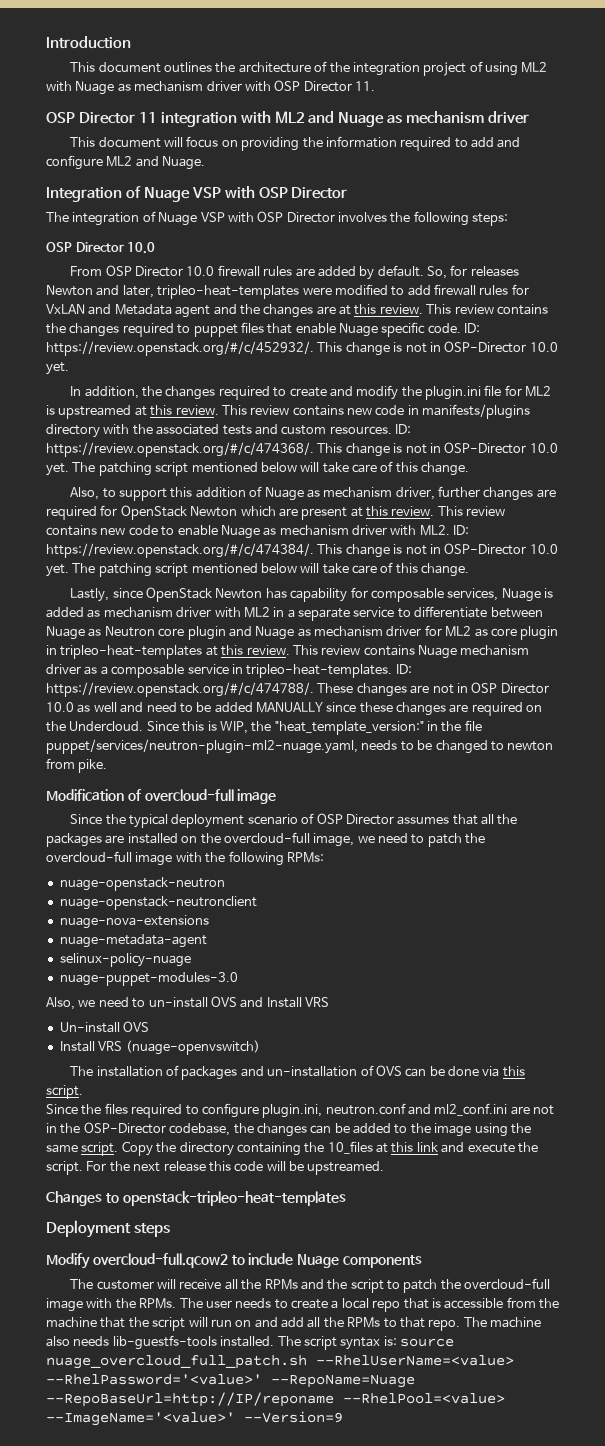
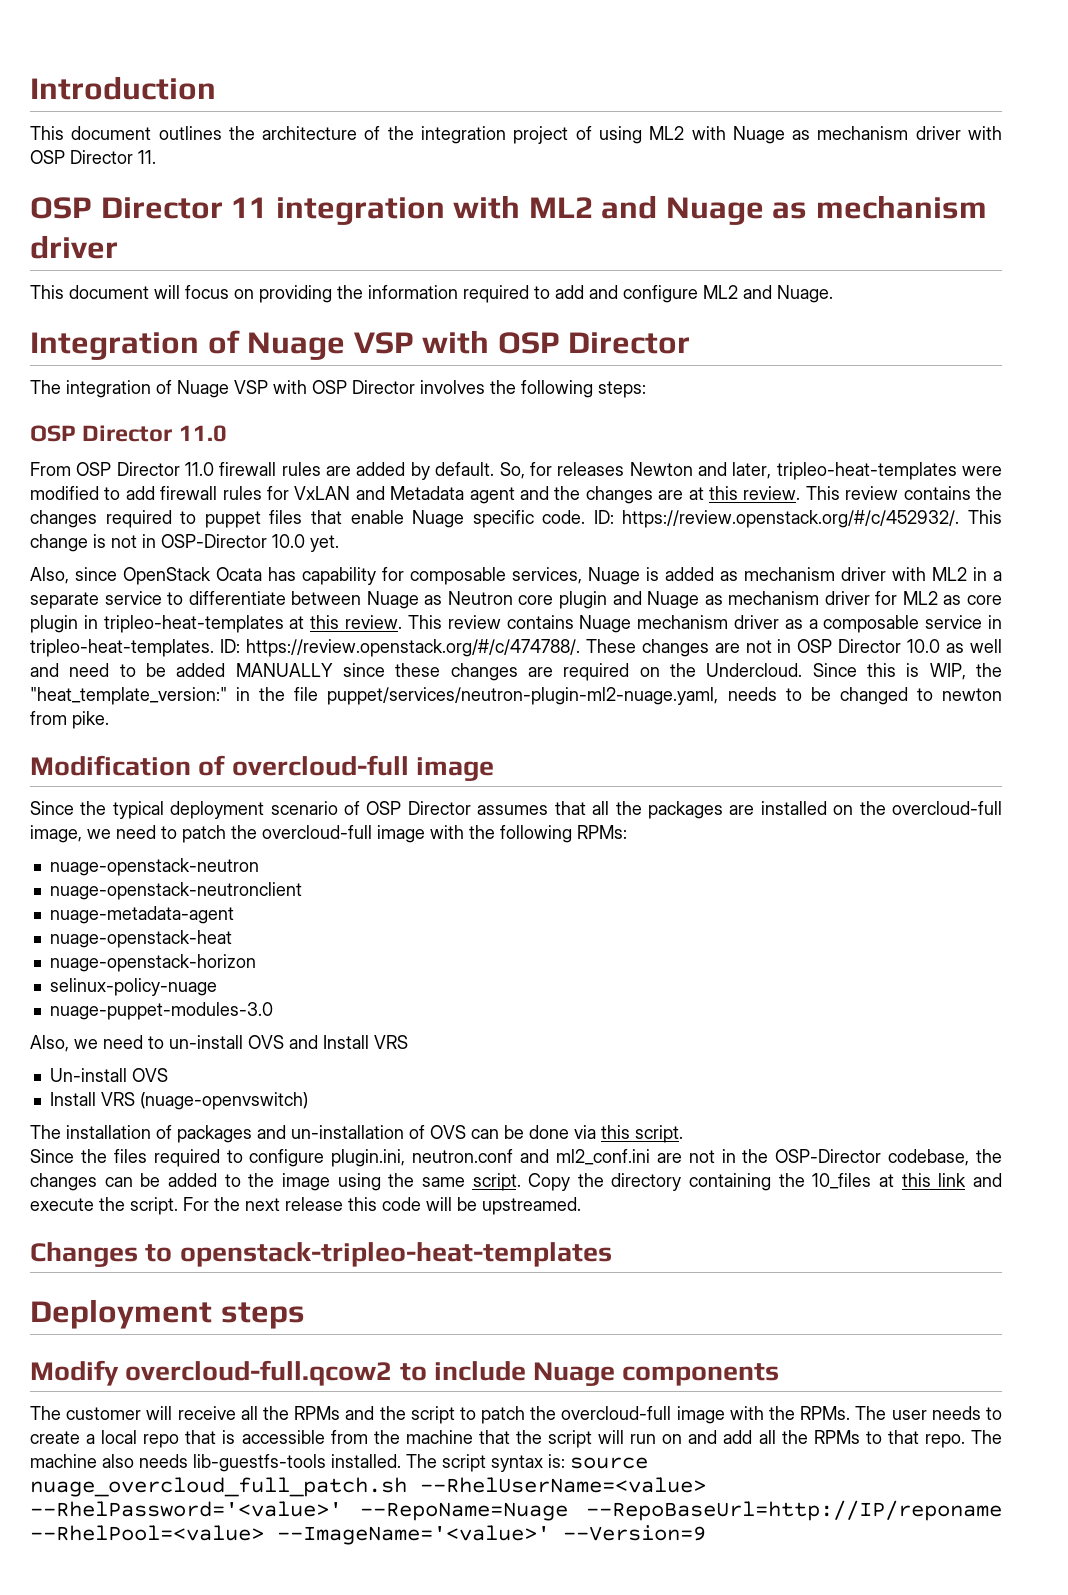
[127,242,156,254] 10.0 -> [178,425,227,442] 11.0
[186,266,215,276] 10.0 -> [185,462,215,476] 11.0
[70,385,552,400] [46,404,531,419] [46,424,411,438] [46,442,558,457] [46,461,470,476] [70,486,556,501] [46,505,506,520] [46,525,470,539] [46,543,558,558] [46,562,470,577] [70,588,110,602] In addition, the changes required to create and modify the plugin.ini file for ML2 is upstreamed at this review. This review contains new code in manifests/plugins directory with the associated tests and custom resources. ID: https://review.openstack.org/#/c/474368/. This change is not in OSP-Director 10.0 yet. The patching script mentioned below will take care of this change. // Also, to support this addition of Nuage as mechanism driver, further changes are required for OpenStack Newton which are present at this review. This review contains new code to enable Nuage as mechanism driver with ML2. ID: https://review.openstack.org/#/c/474384/. This change is not in OSP-Director 10.0 yet. The patching script mentioned below will take care of this change. // Lastly, -> [30,567,69,584] Also,
[215,588,263,599] Newton -> [216,567,262,581] Ocata
[59,915,209,929] [59,934,207,948] nuage-nova-extensions // nuage-metadata-agent -> [49,906,234,924] [49,930,232,948] [49,954,256,972] nuage-metadata-agent // nuage-openstack-heat // nuage-openstack-horizon

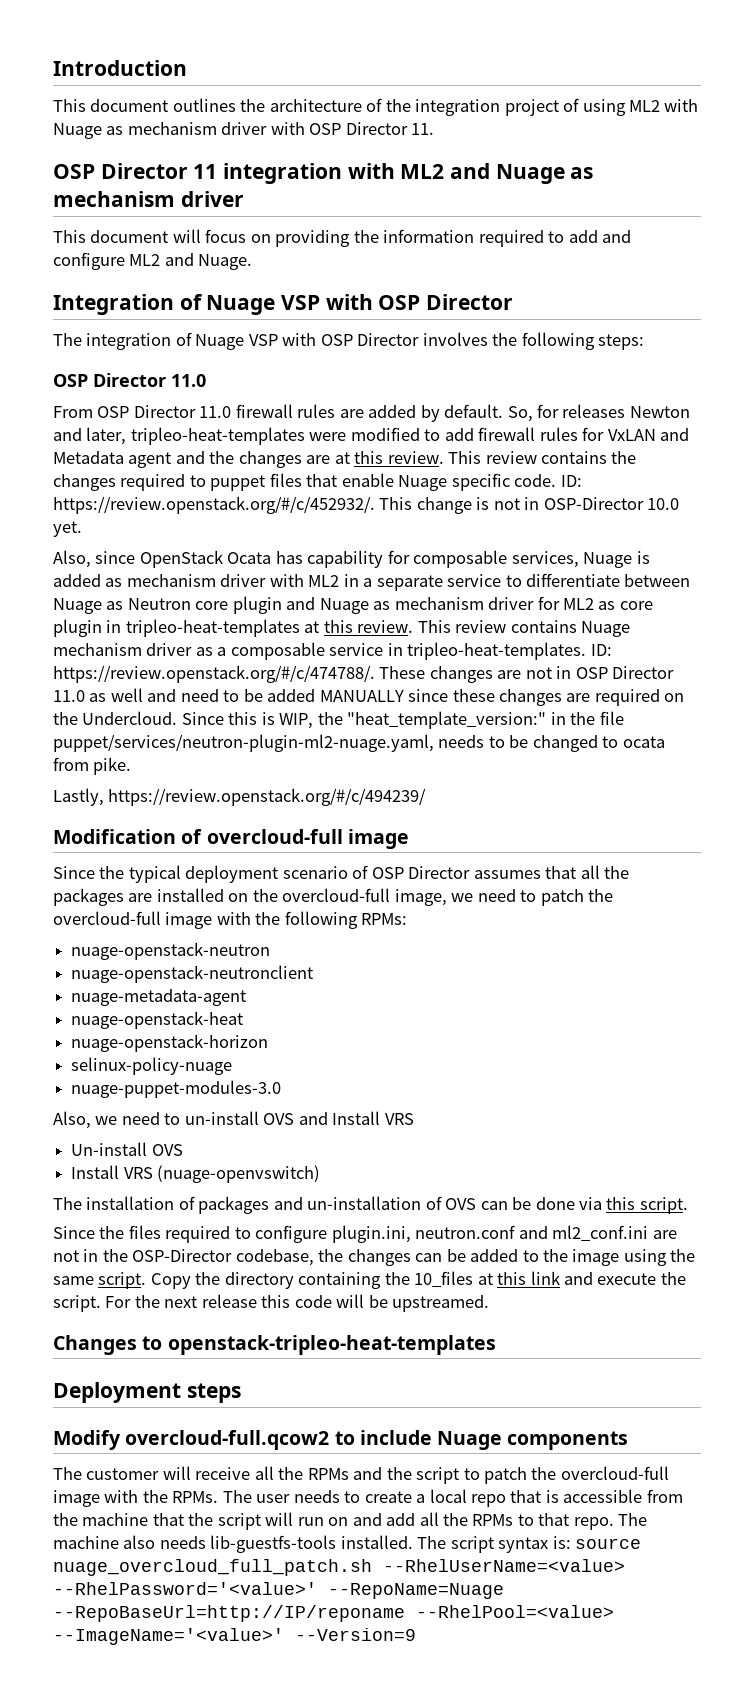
[907,639,941,653] 10.0 -> [53,690,85,702] 11.0
[942,688,1003,701] newton -> [622,736,665,748] ocata
(109, 720) none -> [53,788,427,806] // Lastly, https://review.openstack.org/#/c/494239/

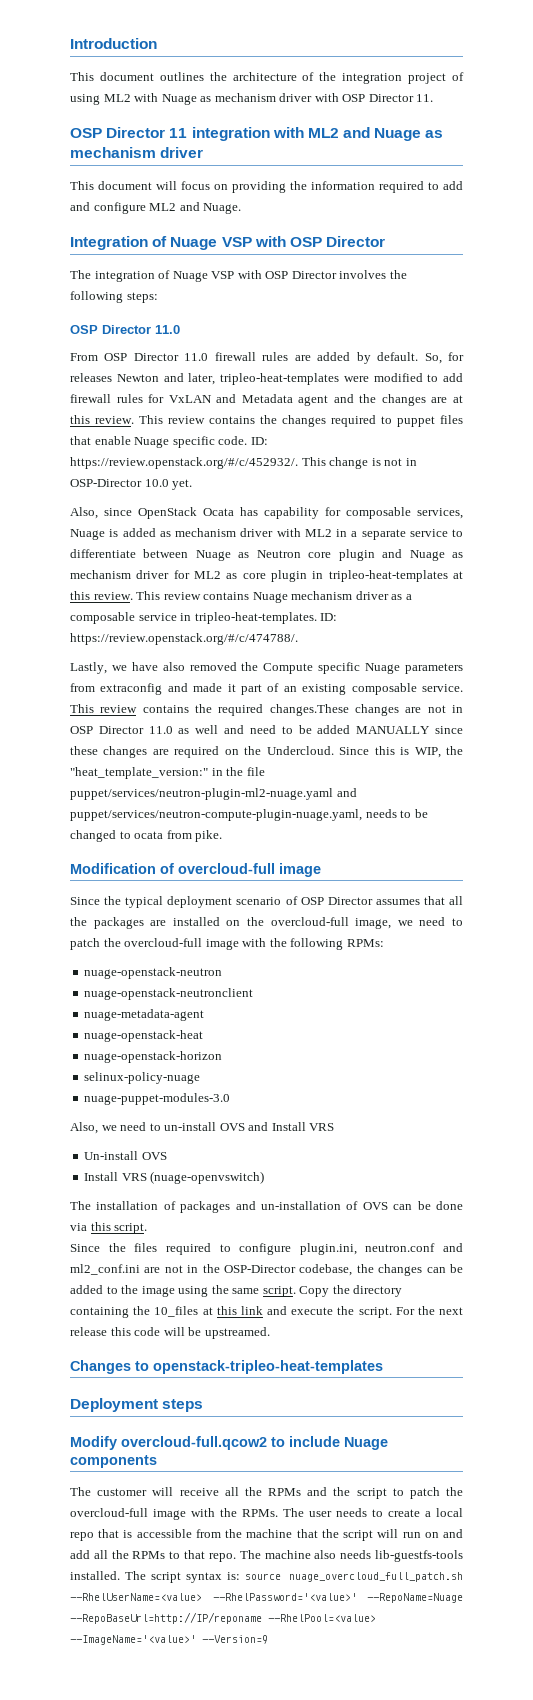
[379,666,426,679] These -> [70,662,463,674] [70,683,463,695] [70,704,349,716] // Lastly, we have also removed the Compute specific Nuage parameters from extraconfig and made it part of an existing composable service. This review contains the required changes.These
[53,734,434,752] puppet/services/neutron-plugin-ml2-nuage.yaml, -> [70,788,357,800] [70,809,362,821] puppet/services/neutron-plugin-ml2-nuage.yaml and puppet/services/neutron-compute-plugin-nuage.yaml,
[53,788,427,806] // Lastly, https://review.openstack.org/#/c/494239/ -> (223, 836) none

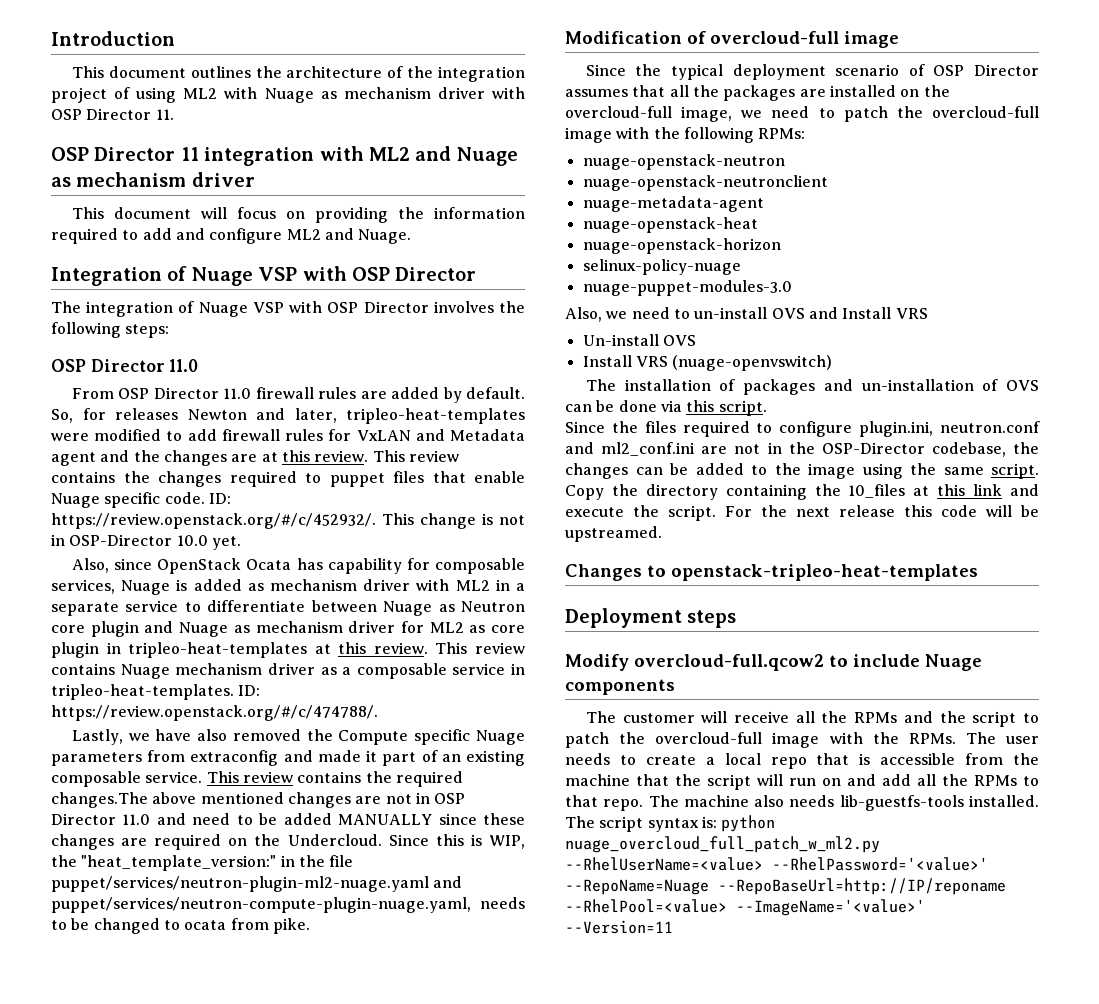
[269,704,349,716] changes.These -> [51,792,284,808] changes.The above mentioned
[178,725,219,734] as well -> (151, 819) none
[244,1572,463,1582] source nuage_overcloud_full_patch.sh -> [721,815,776,832] [565,836,880,853] python nuage_overcloud_full_patch_w_ml2.py
[202,1635,268,1644] --Version=9 -> [565,920,673,934] --Version=11

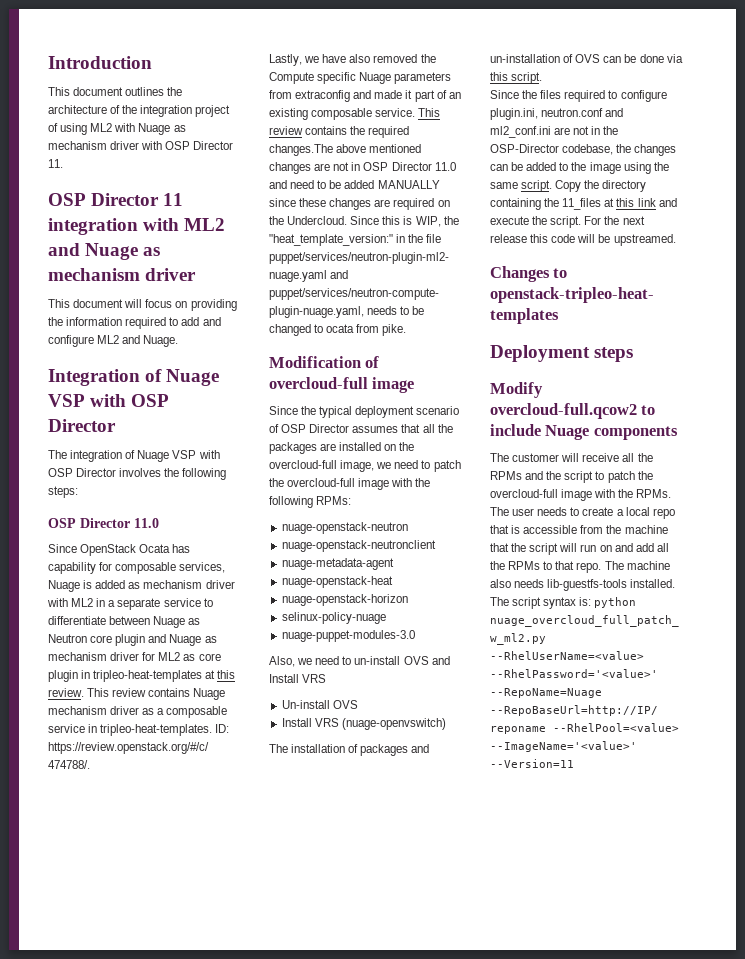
[71,387,525,403] [51,408,525,424] [51,429,525,441] [51,450,459,466] [51,471,525,487] [51,492,231,508] [51,513,525,529] [51,534,241,550] [71,558,153,573] From OSP Director 11.0 firewall rules are added by default. So, for releases Newton and later, tripleo-heat-templates were modified to add firewall rules for VxLAN and Metadata agent and the changes are at this review. This review contains the changes required to puppet files that enable Nuage specific code. ID: https://review.openstack.org/#/c/452932/. This change is not in OSP-Director 10.0 yet. // Also, since -> [48,544,77,553] Since
[848,484,906,498] 10_files -> [562,198,602,210] 11_files

